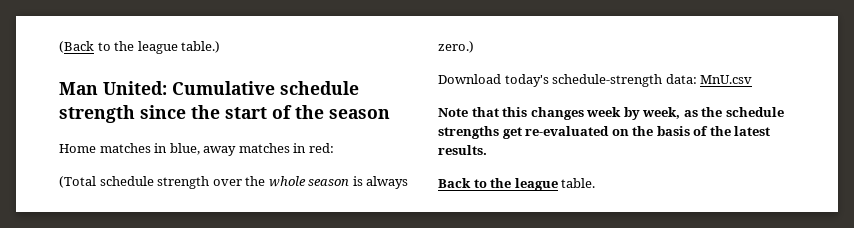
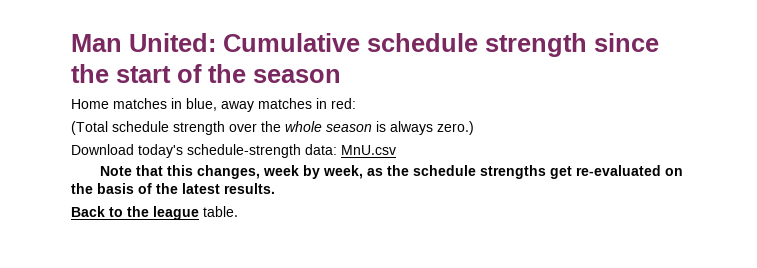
[59,41,221,54] (Back to the league table.) // -> (71, 43) none
[530,107,584,120] changes -> [196,165,260,179] changes,

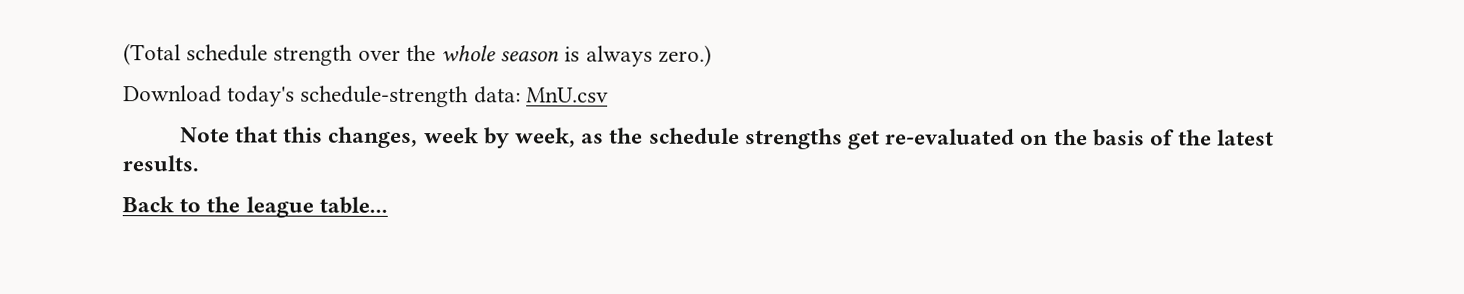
[71,33,659,57] [71,64,341,83] [71,98,356,112] Man United: Cumulative schedule strength since the start of the season // Home matches in blue, away matches in red: // -> (123, 54) none
[203,206,238,217] table. -> [318,196,388,214] table...

